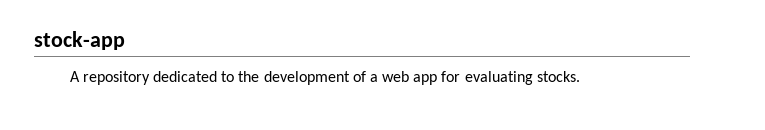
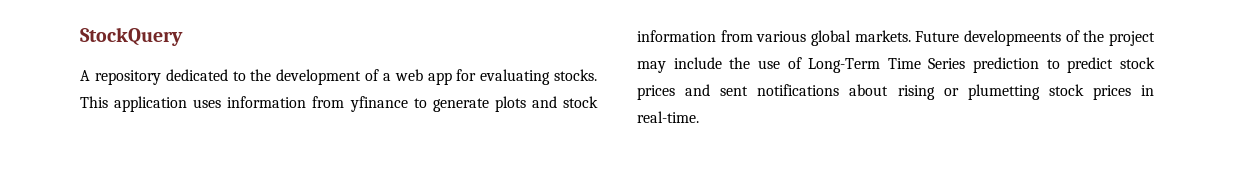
[34,31,125,50] stock-app -> [80,27,183,46] StockQuery
(580, 76) none -> [80,96,599,112] [637,30,1155,46] [637,57,1155,73] [637,84,1154,100] [637,111,699,123] This application uses information from yfinance to generate plots and stock information from various global markets. Future developmeents of the project may include the use of Long-Term Time Series prediction to predict stock prices and sent notifications about rising or plumetting stock prices in real-time.

